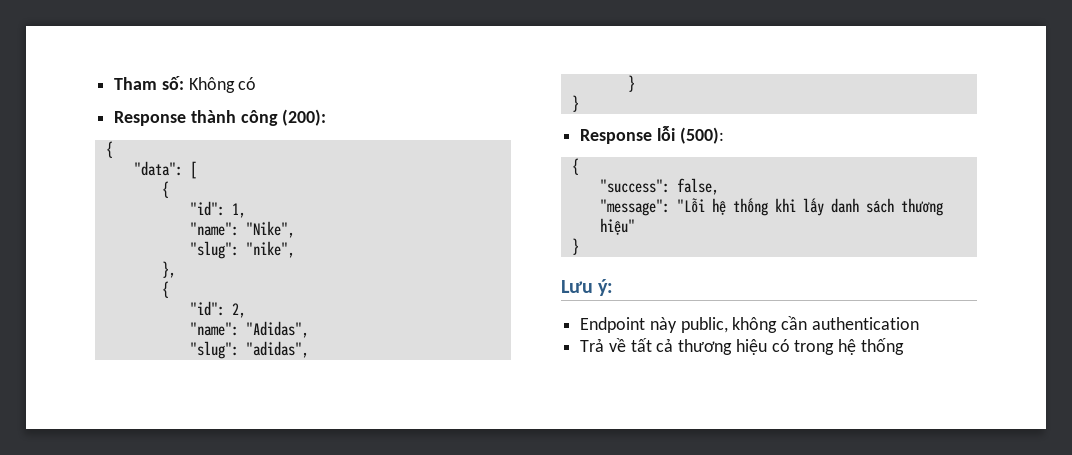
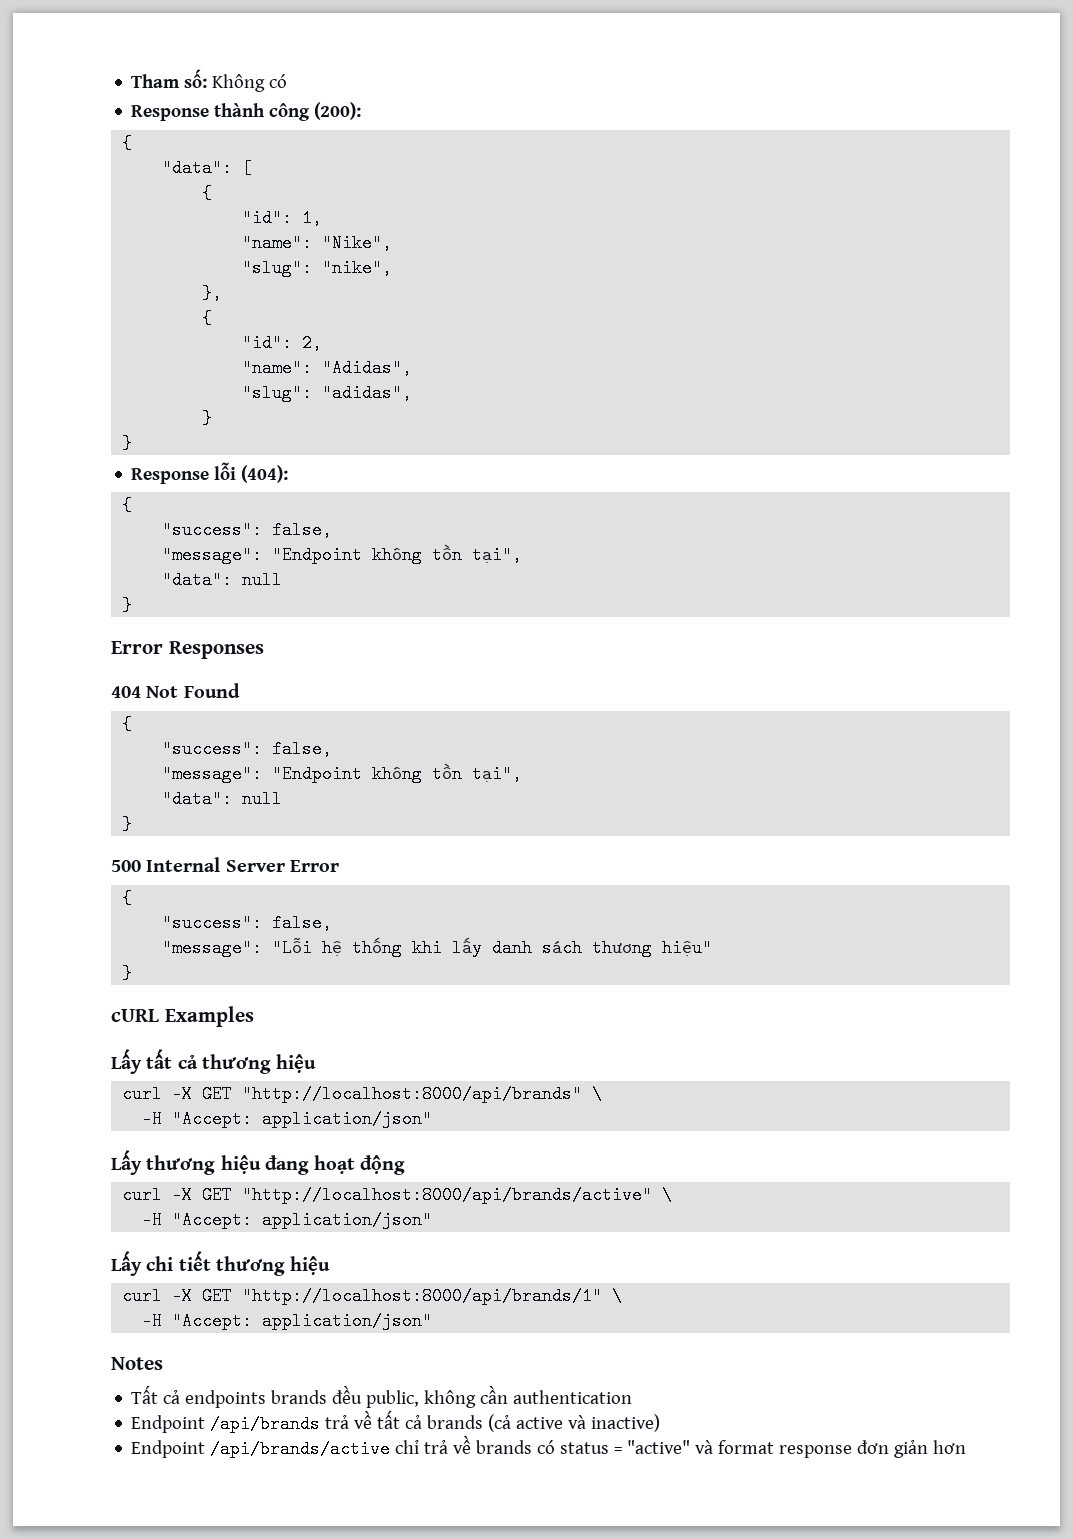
[679,127,724,144] (500): -> [241,465,289,483] [122,496,133,514] [162,521,333,539] [162,544,523,564] [162,571,283,589] [122,596,133,614] [111,641,264,659] [111,683,240,698] [122,715,133,733] [162,740,333,758] [162,763,523,783] [162,790,283,808] [122,815,133,833] [111,857,339,872] (404): // { // "success": false, // "message": "Endpoint không tồn tại", // "data": null // } // Error Responses // 404 Not Found // { // "success": false, // "message": "Endpoint không tồn tại", // "data": null // } // 500 Internal Server Error
[561,279,614,296] [580,316,919,333] [580,338,904,355] Lưu ý: // Endpoint này public, không cần authentication // Trả về tất cả thương hiệu có trong hệ thống -> [111,1006,254,1027] [111,1049,317,1074] [122,1085,603,1103] [142,1110,433,1128] [111,1150,406,1175] [122,1186,673,1204] [142,1211,433,1229] [111,1251,331,1276] [122,1287,623,1305] [142,1312,433,1330] [111,1357,163,1370] [131,1385,633,1408] [131,1410,661,1433] [131,1435,967,1458] cURL Examples // Lấy tất cả thương hiệu // curl -X GET "http://localhost:8000/api/brands" \ // -H "Accept: application/json" // Lấy thương hiệu đang hoạt động // curl -X GET "http://localhost:8000/api/brands/active" \ // -H "Accept: application/json" // Lấy chi tiết thương hiệu // curl -X GET "http://localhost:8000/api/brands/1" \ // -H "Accept: application/json" // Notes // Tất cả endpoints brands đều public, không cần authentication // Endpoint /api/brands trả về tất cả brands (cả active và inactive) // Endpoint /api/brands/active chỉ trả về brands có status = "active" và format response đơn giản hơn

